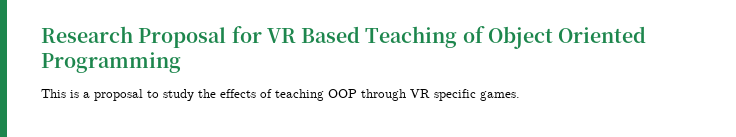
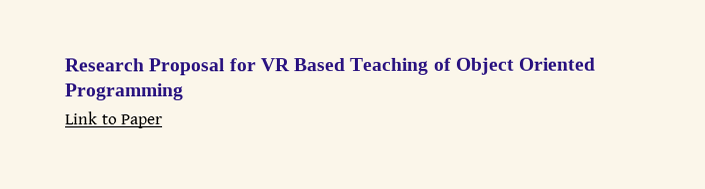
[41,89,520,101] This is a proposal to study the effects of teaching OOP through VR specific games. -> [65,111,164,129] Link to Paper

